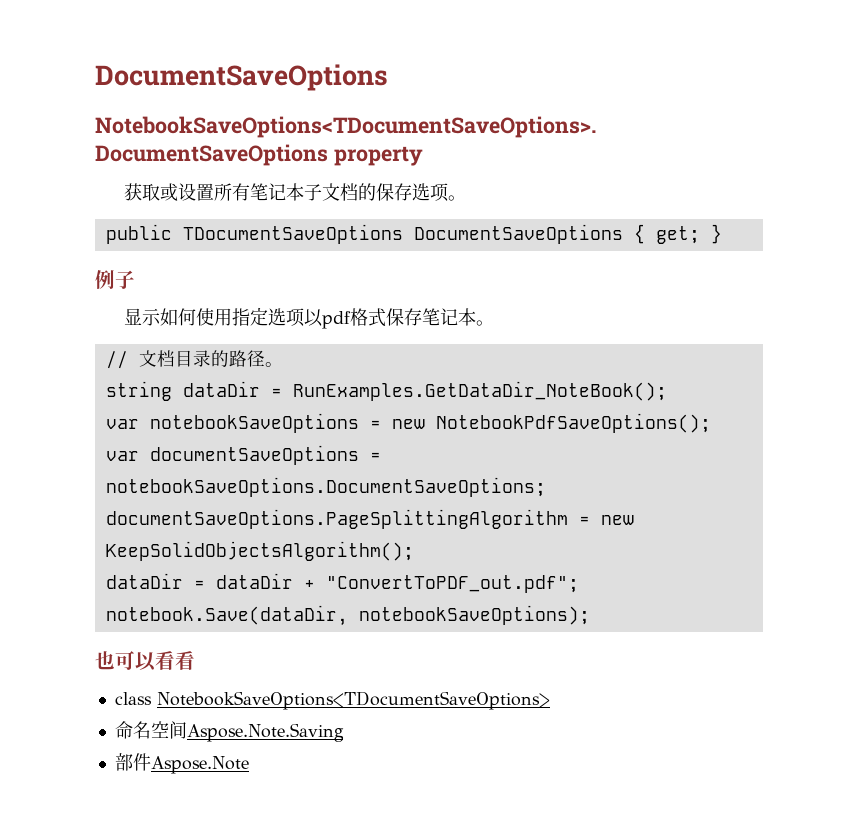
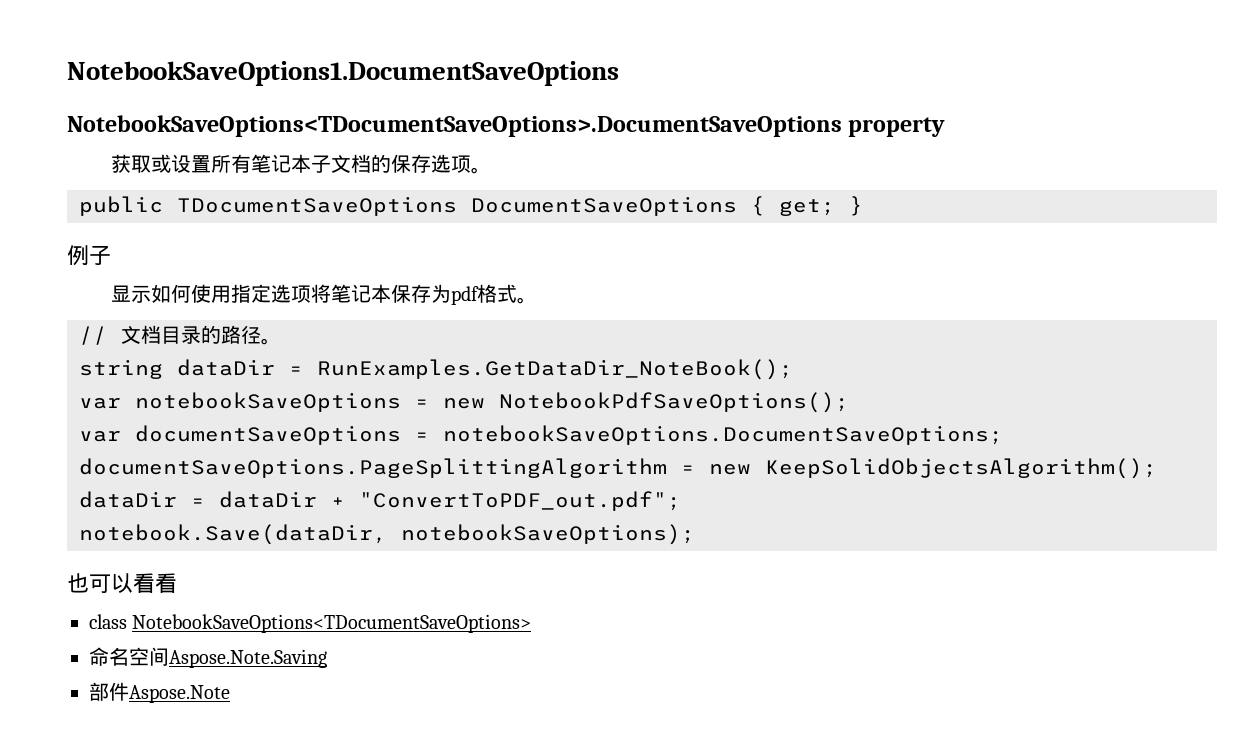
[95,64,388,91] DocumentSaveOptions -> [67,61,619,86] NotebookSaveOptions1.DocumentSaveOptions
[304,308,477,329] 以pdf格式保存笔记本 -> [310,284,517,305] 将笔记本保存为pdf格式

